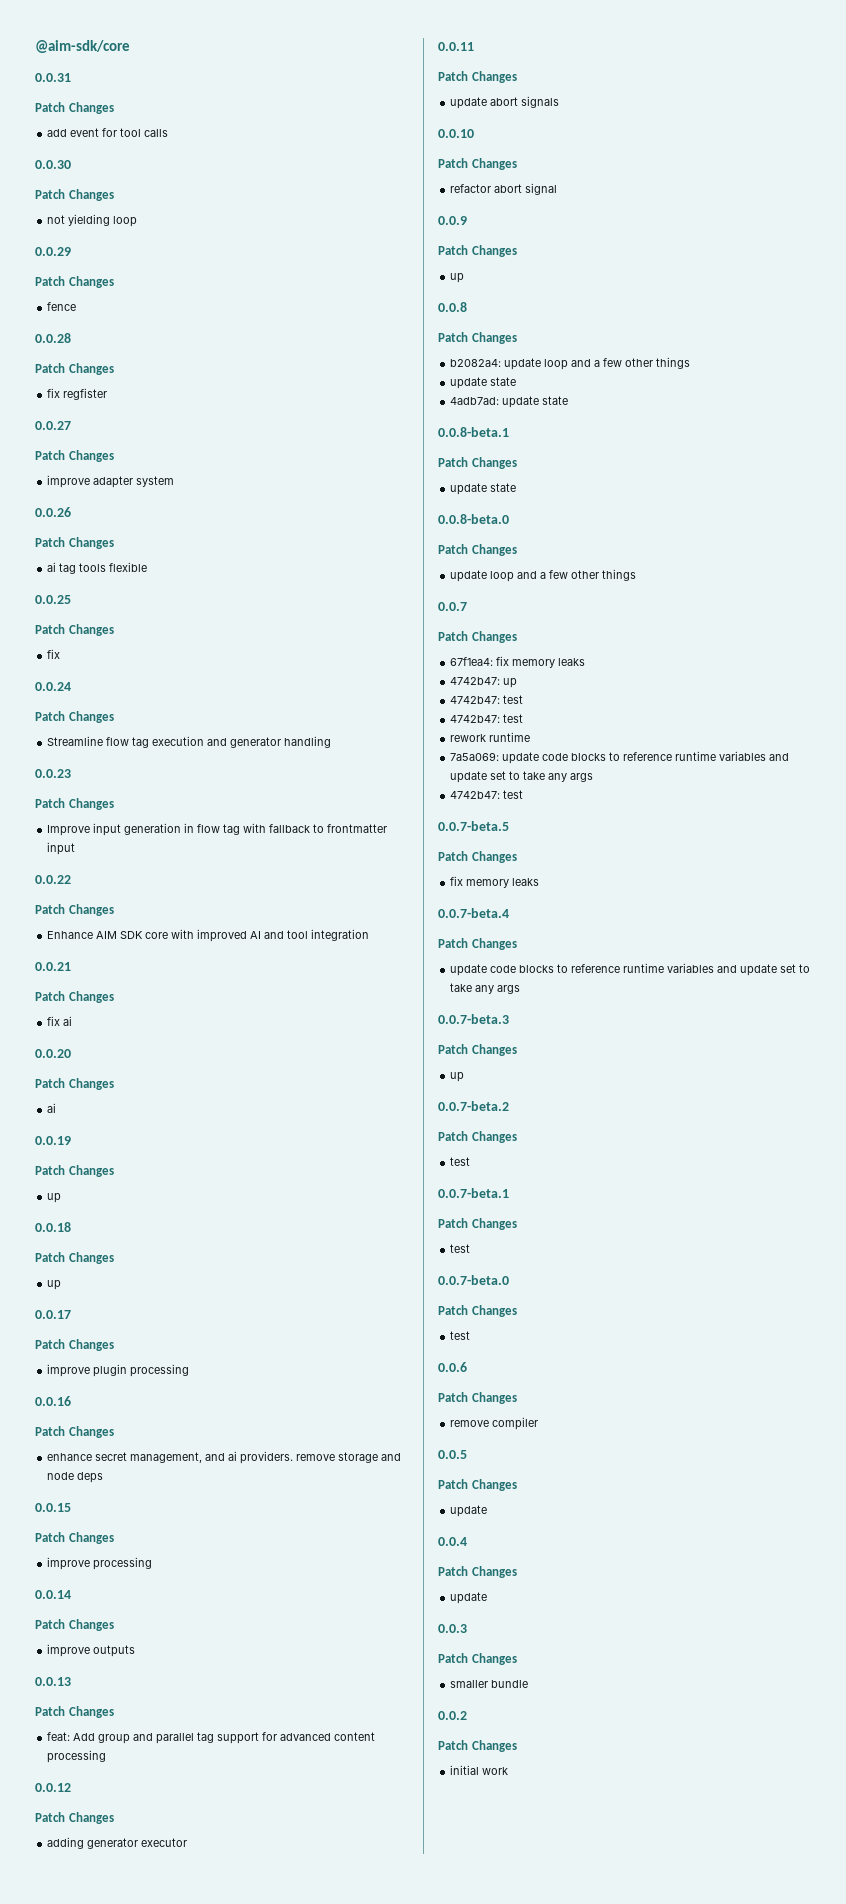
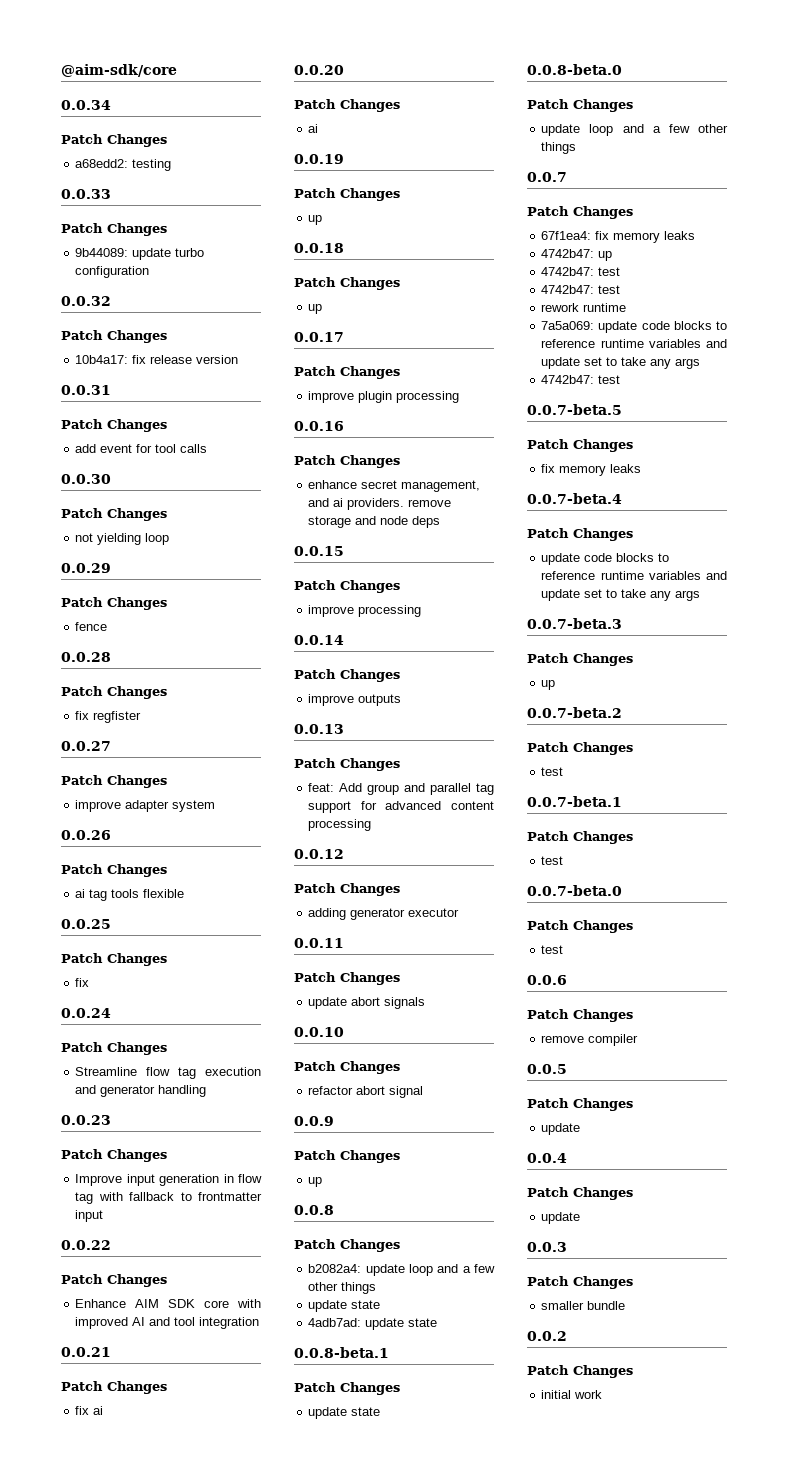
(130, 46) none -> [61,100,111,110] [61,134,167,147] [75,159,172,171] [61,189,111,199] [61,223,167,236] [75,248,205,260] [75,266,150,278] [61,296,111,306] [61,330,167,343] [75,355,239,364] // 0.0.34 // Patch Changes // a68edd2: testing // 0.0.33 // Patch Changes // 9b44089: update turbo configuration // 0.0.32 // Patch Changes // 10b4a17: fix release version

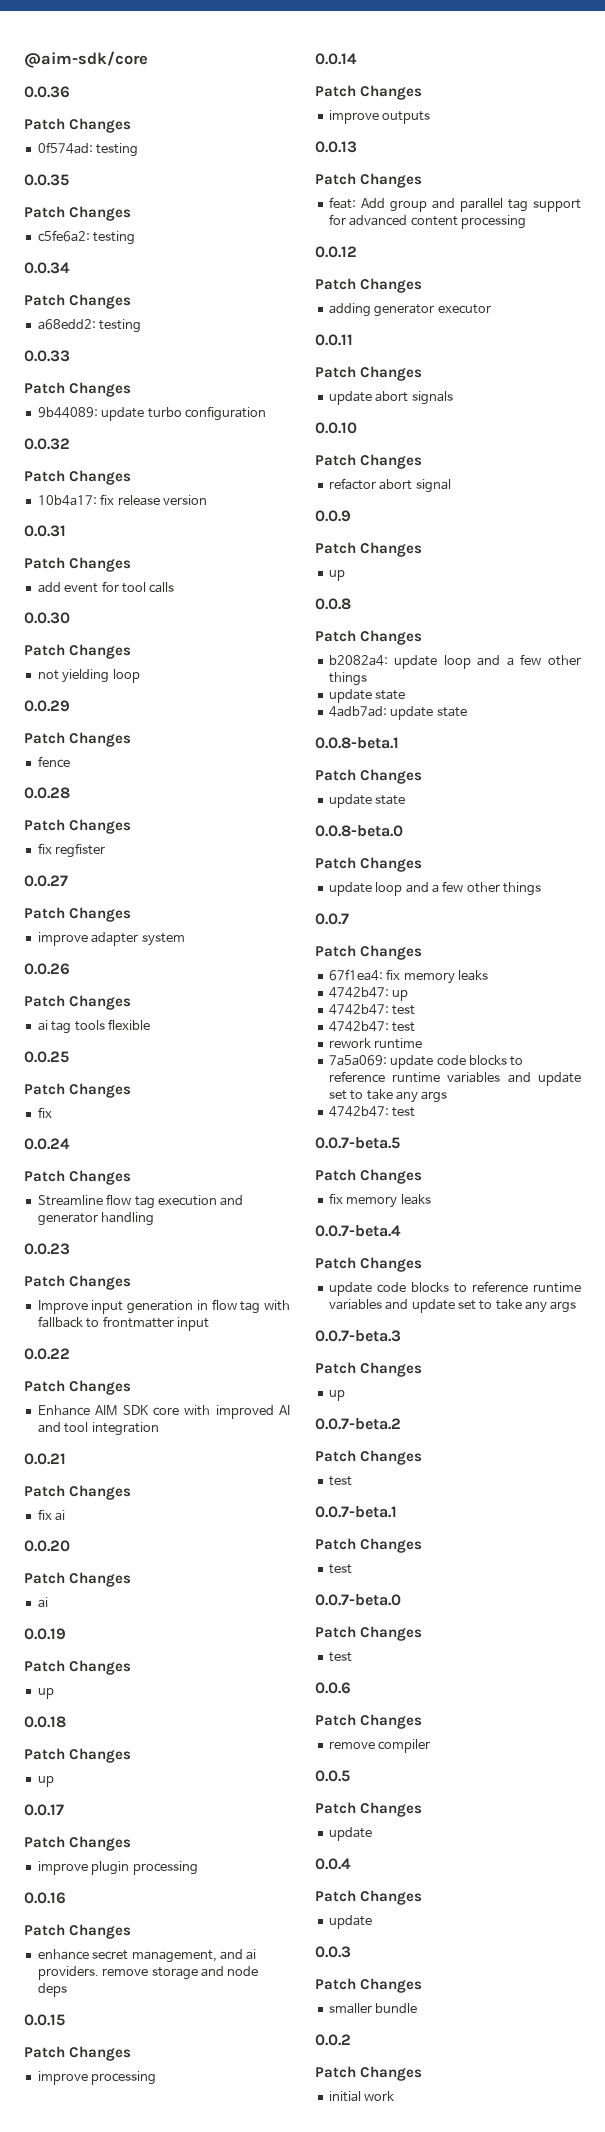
(177, 70) none -> [24,86,70,98] [24,118,132,133] [37,142,139,157] [24,174,69,186] [24,206,132,221] [37,230,136,245] // 0.0.36 // Patch Changes // 0f574ad: testing // 0.0.35 // Patch Changes // c5fe6a2: testing

